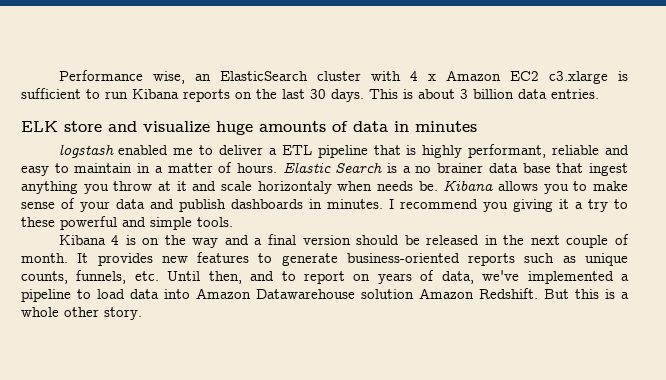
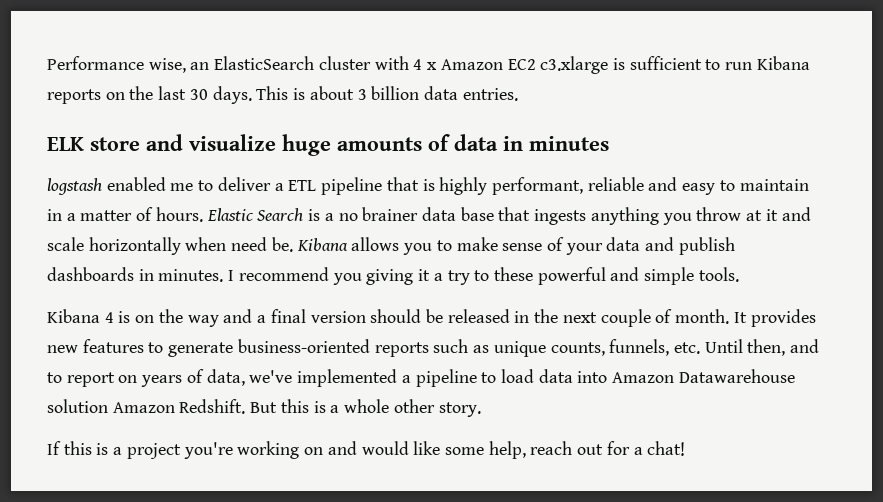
[589,163,628,176] ingest -> [534,209,587,225] ingests
[257,181,413,194] horizontaly when needs -> [88,237,268,255] horizontally when need
(142, 313) none -> [47,441,686,459] // If this is a project you're working on and would like some help, reach out for a chat!

